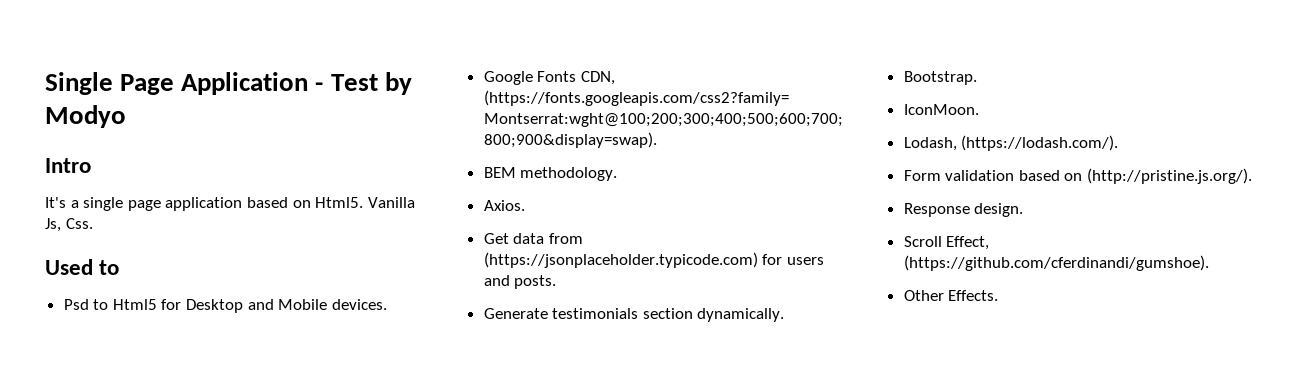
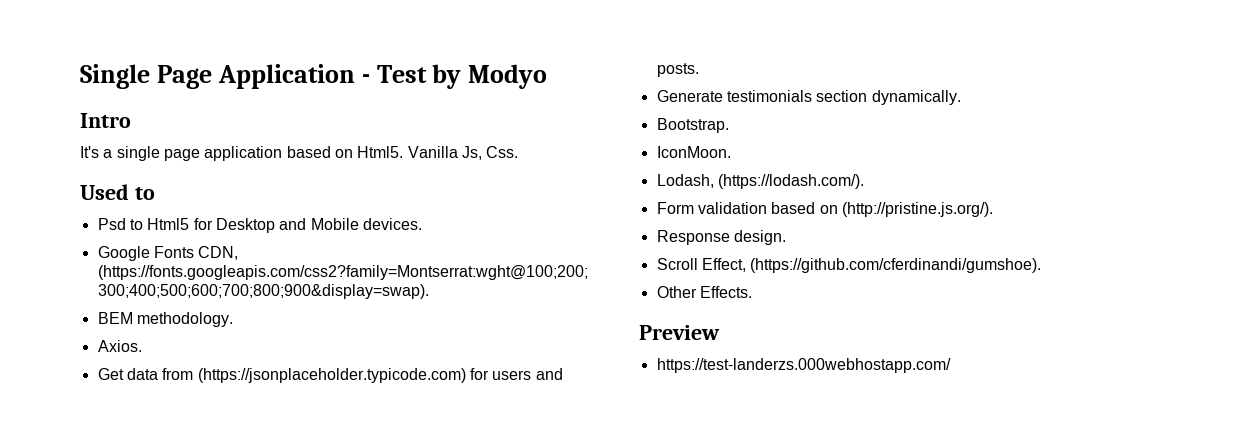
(999, 295) none -> [639,325,720,340] [656,358,951,373] // Preview // https://test-landerzs.000webhostapp.com/

